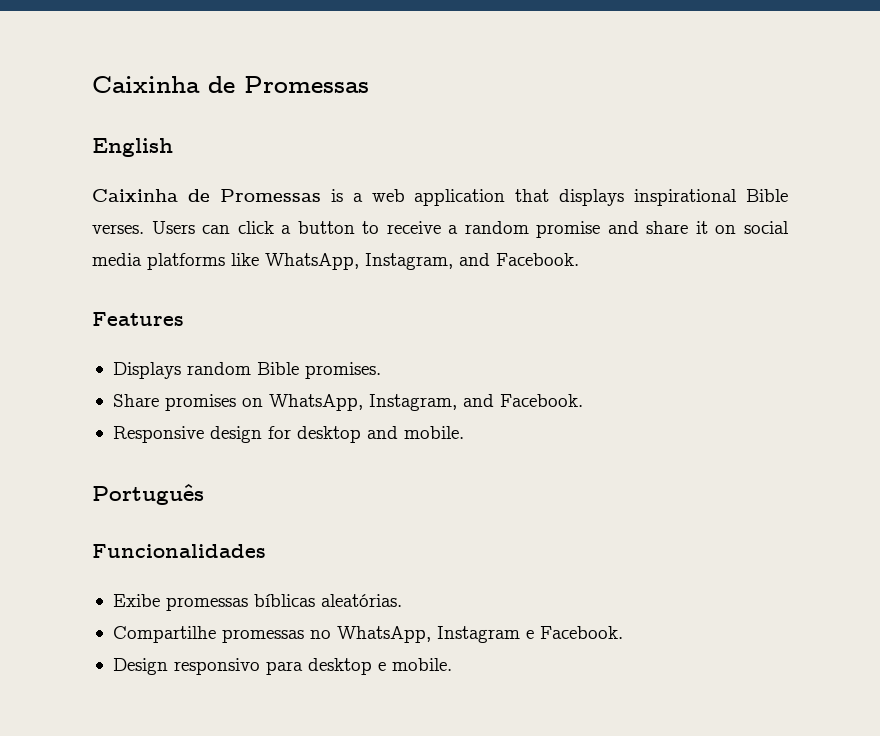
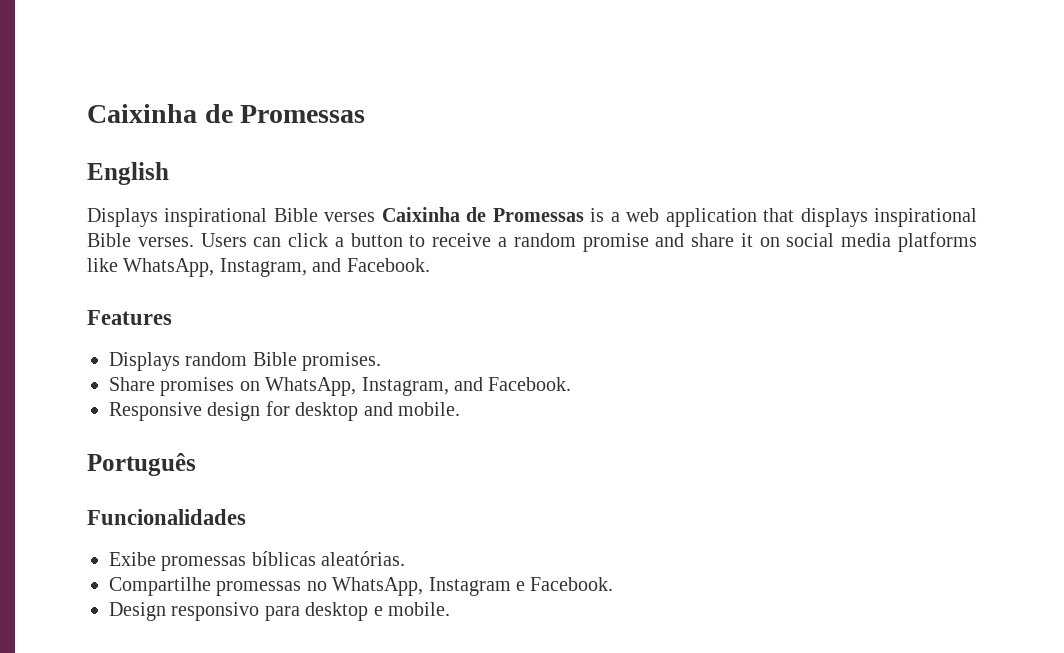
(173, 147) none -> [87,208,376,227] Displays inspirational Bible verses

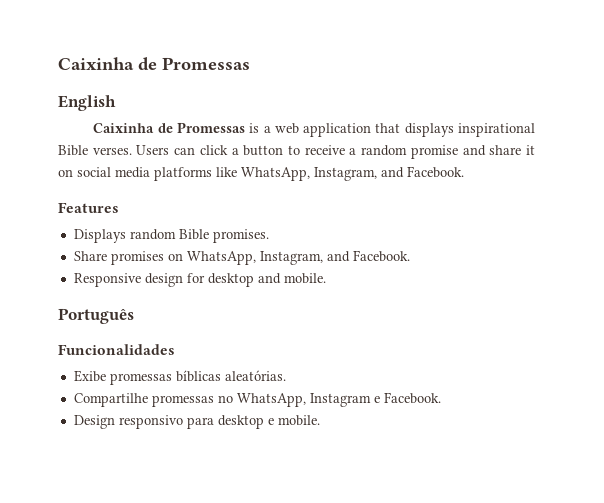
[87,208,376,227] Displays inspirational Bible verses -> (116, 103) none

